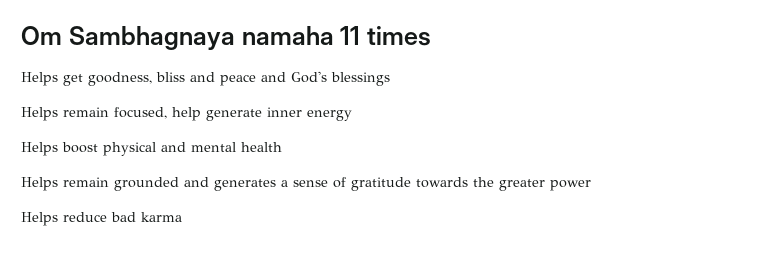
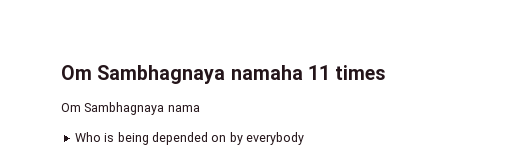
[21,71,390,86] [21,107,352,121] [21,142,282,156] [21,177,591,191] [21,212,182,226] Helps get goodness, bliss and peace and God's blessings // Helps remain focused, help generate inner energy // Helps boost physical and mental health // Helps remain grounded and generates a sense of gratitude towards the greater power // Helps reduce bad karma -> [61,102,200,115] [74,132,304,145] Om Sambhagnaya nama // Who is being depended on by everybody

